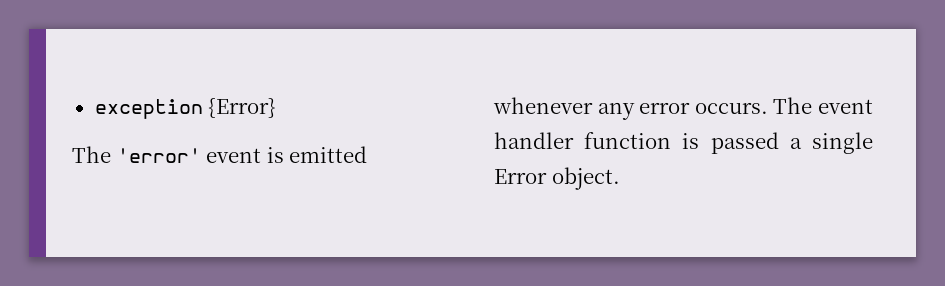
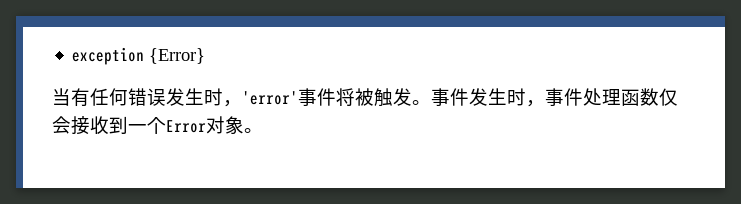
[72,146,368,163] [493,97,874,120] [494,132,873,154] [494,167,620,190] The 'error' event is emitted whenever any error occurs. The event handler function is passed a single Error object. -> [52,88,678,107] [52,116,263,135] 当有任何错误发生时，'error'事件将被触发。事件发生时，事件处理函数仅会接收到一个Error对象。

